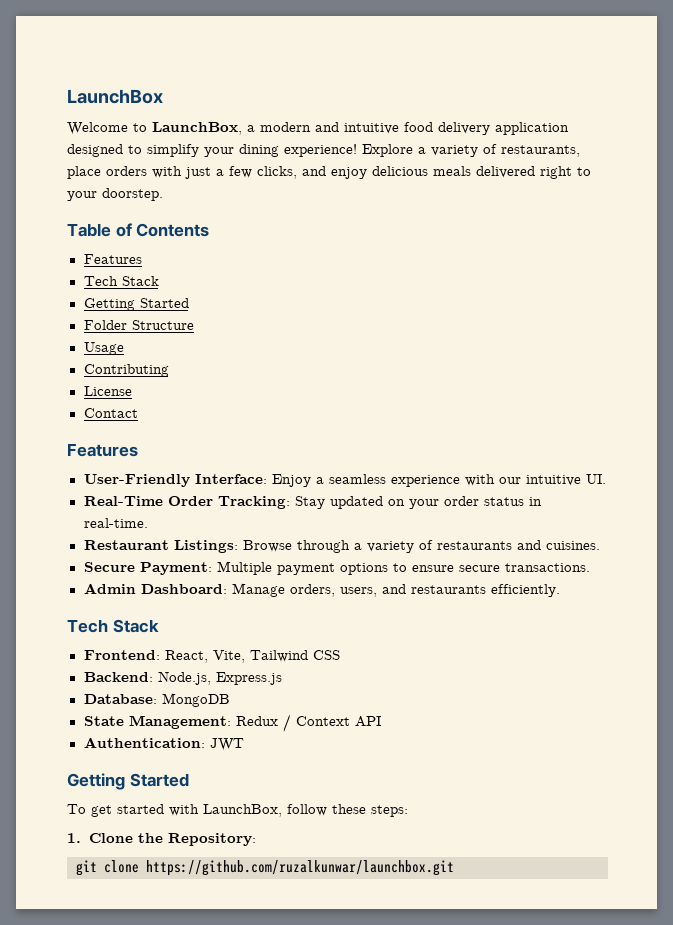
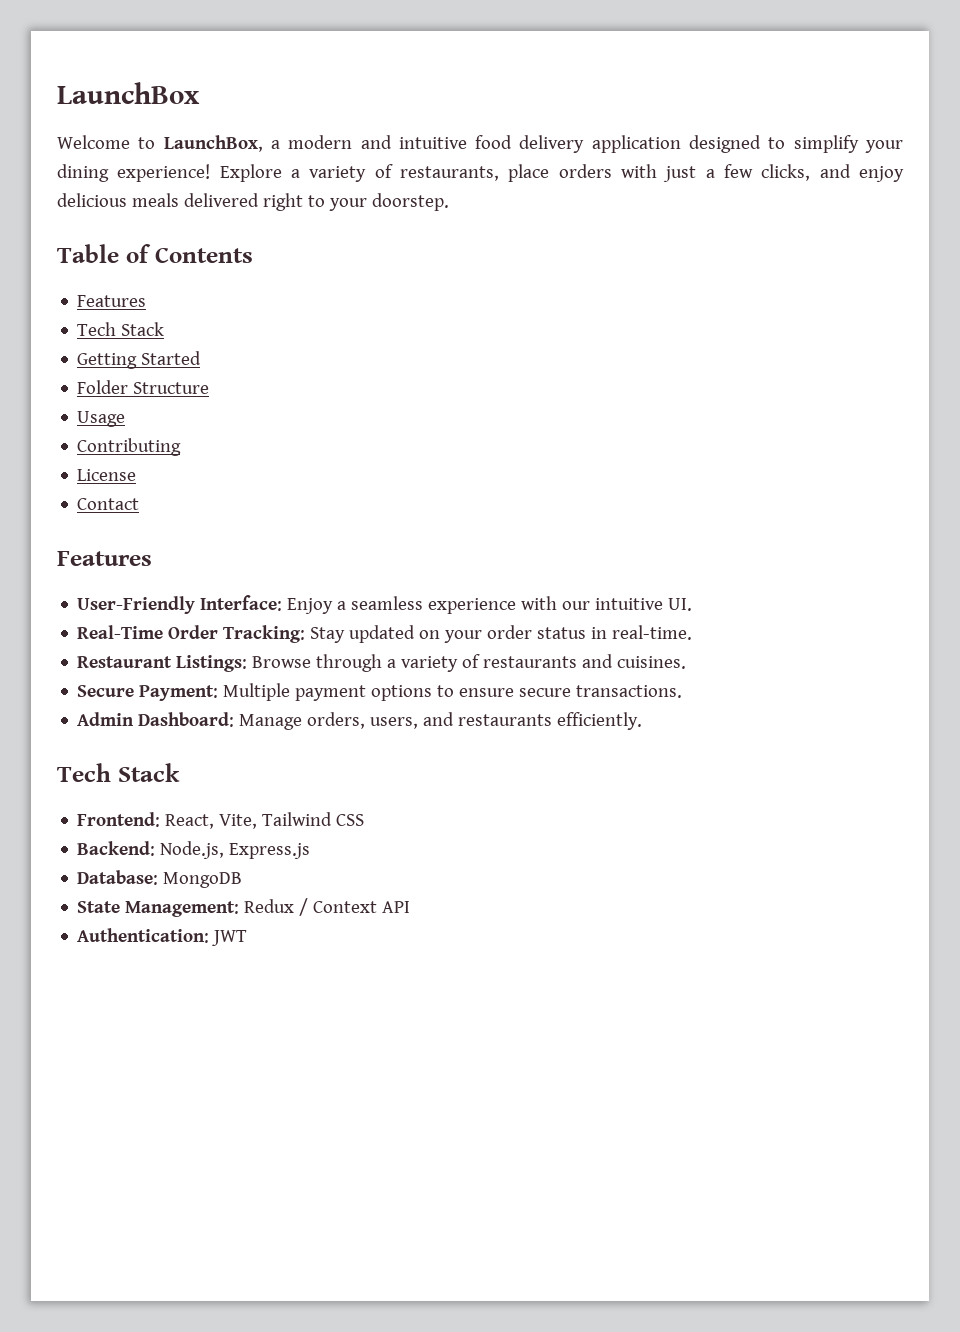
[67,773,189,790] [67,804,408,817] [67,833,257,846] [76,860,454,876] // Getting Started // To get started with LaunchBox, follow these steps: // 1. Clone the Repository: // git clone https://github.com/ruzalkunwar/launchbox.git -> (248, 938) none

